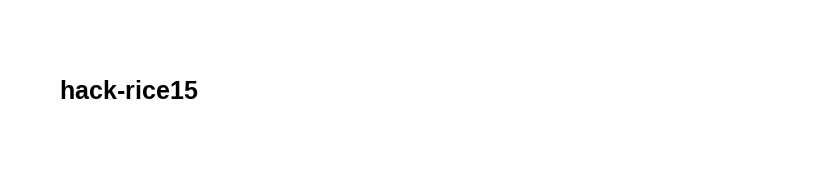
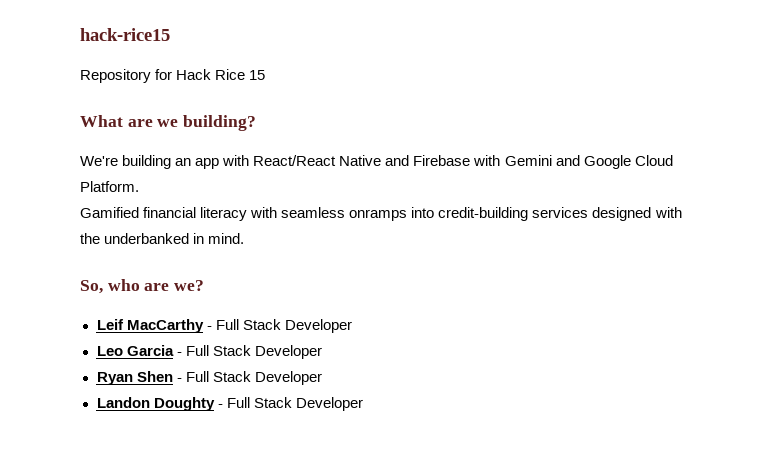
(198, 89) none -> [80,69,266,83] [80,115,257,131] [80,155,673,169] [80,181,139,192] [80,207,682,221] [80,233,245,244] [80,279,205,294] [96,319,352,333] [96,345,322,359] [96,371,322,385] [96,397,363,411] // Repository for Hack Rice 15 // What are we building? // We're building an app with React/React Native and Firebase with Gemini and Google Cloud Platform. // Gamified financial literacy with seamless onramps into credit-building services designed with the underbanked in mind. // So, who are we? // Leif MacCarthy - Full Stack Developer // Leo Garcia - Full Stack Developer // Ryan Shen - Full Stack Developer // Landon Doughty - Full Stack Developer

